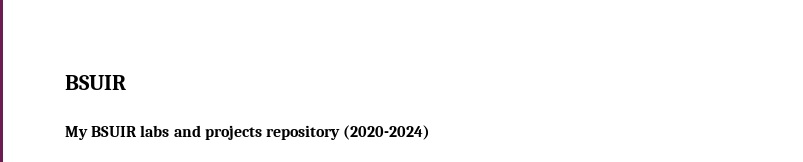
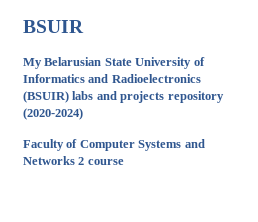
[91,126,138,137] BSUIR -> [44,57,205,69] [23,74,201,83] [23,91,69,103] Belarusian State University of Informatics and Radioelectronics (BSUIR)
(431, 132) none -> [23,139,205,151] [23,156,124,165] // Faculty of Computer Systems and Networks 2 course

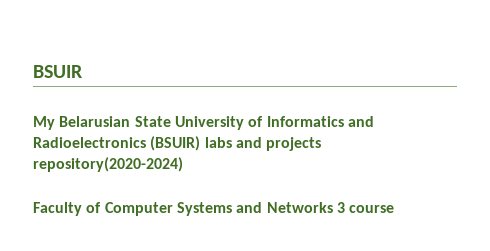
[167,91,224,103] [23,108,83,120] repository (2020-2024) -> [33,157,183,172] repository(2020-2024)
[78,157,85,165] 2 -> [336,202,345,213] 3

